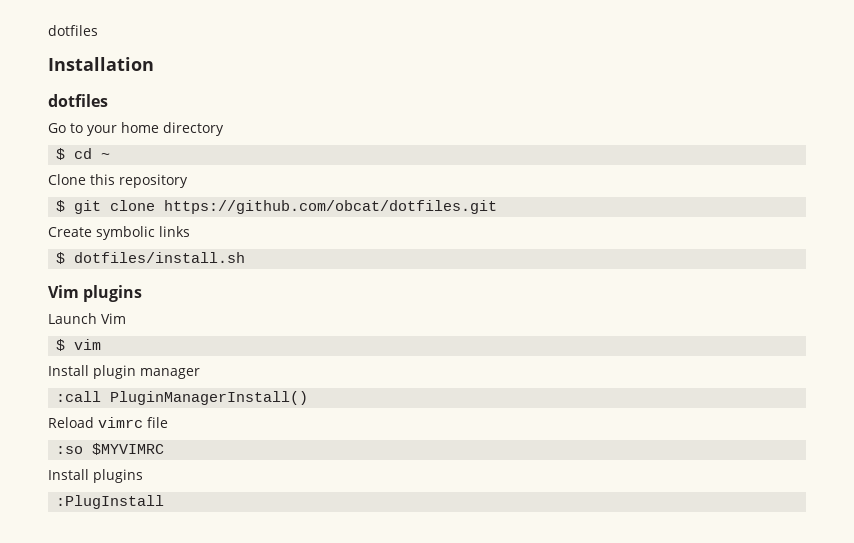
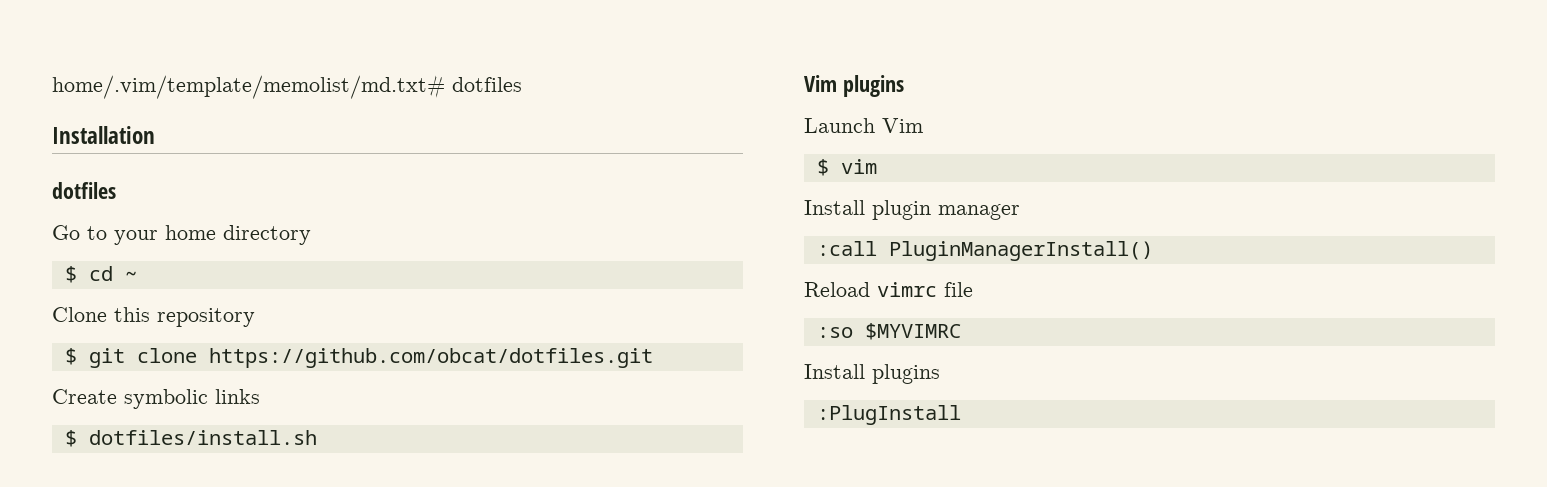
(48, 30) none -> [52,75,445,99] home/.vim/template/memolist/md.txt#

